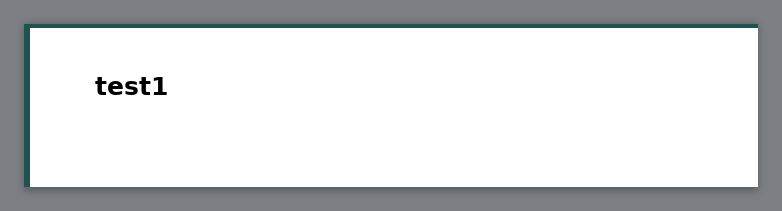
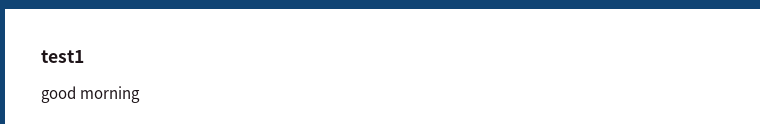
(168, 86) none -> [41,86,141,103] // good morning

